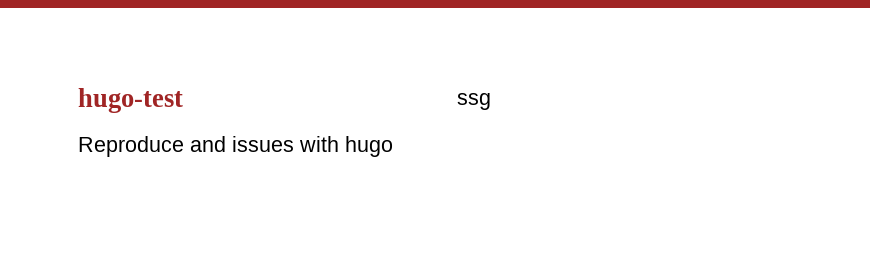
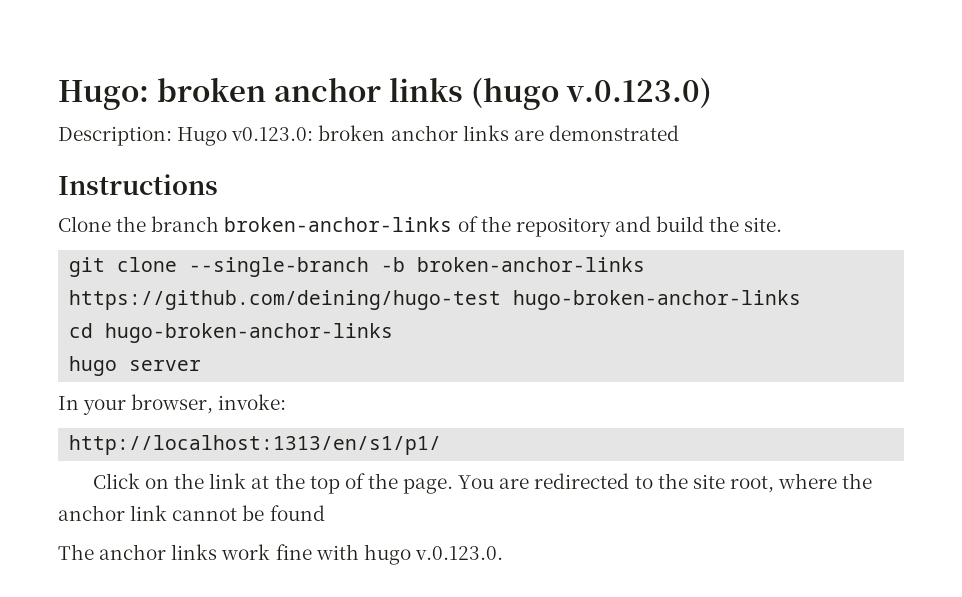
[78,88,183,113] [78,136,294,157] hugo-test // Reproduce and issues -> [58,77,712,110] [58,125,679,146] [58,174,218,195] [58,216,783,237] [69,257,646,277] [69,290,802,310] [69,323,394,343] [69,356,202,376] [58,394,287,415] [69,435,442,455] [92,473,873,494] [58,505,325,521] [58,544,312,560] Hugo: broken anchor links (hugo v.0.123.0) // Description: Hugo v0.123.0: broken anchor links are demonstrated // Instructions // Clone the branch broken-anchor-links of the repository and build the site. // git clone --single-branch -b broken-anchor-links https://github.com/deining/hugo-test hugo-broken-anchor-links // cd hugo-broken-anchor-links // hugo server // In your browser, invoke: // http://localhost:1313/en/s1/p1/ // Click on the link at the top of the page. You are redirected to the site root, where the anchor link cannot be found // The anchor links work fine
[457,93,491,110] ssg -> [414,546,503,560] v.0.123.0.

